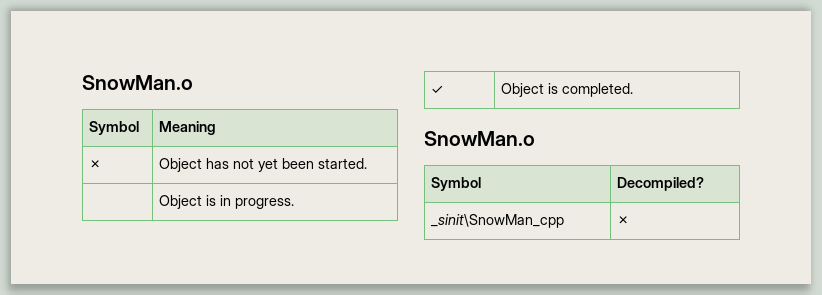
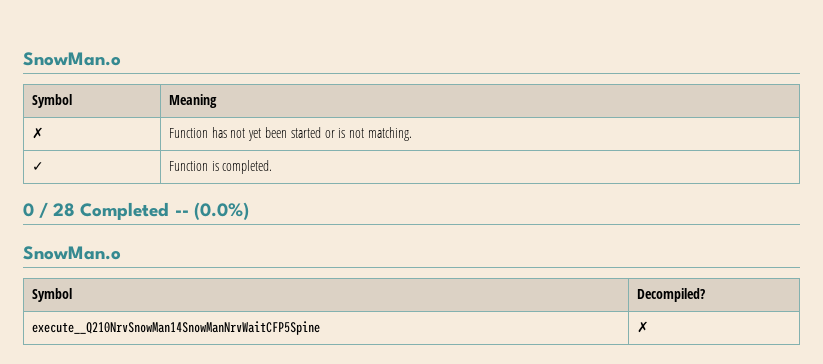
[159,158,203,172] Object -> [168,128,208,138] Function
[318,158,368,169] [159,195,295,209] started. // | Object is in progress. -> [290,127,412,141] started or is not matching.
[501,83,545,97] Object -> [168,161,208,171] Function
(634, 90) none -> [23,202,249,220] // 0 / 28 Completed -- (0.0%)
[431,214,565,228] _sinit\SnowMan_cpp -> [31,321,320,335] execute__Q210NrvSnowMan14SnowManNrvWaitCFP5Spine

